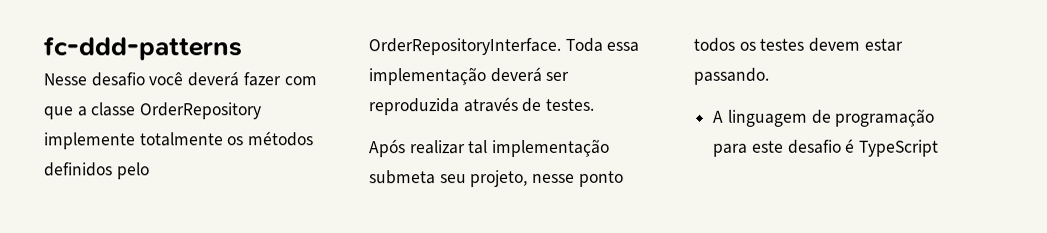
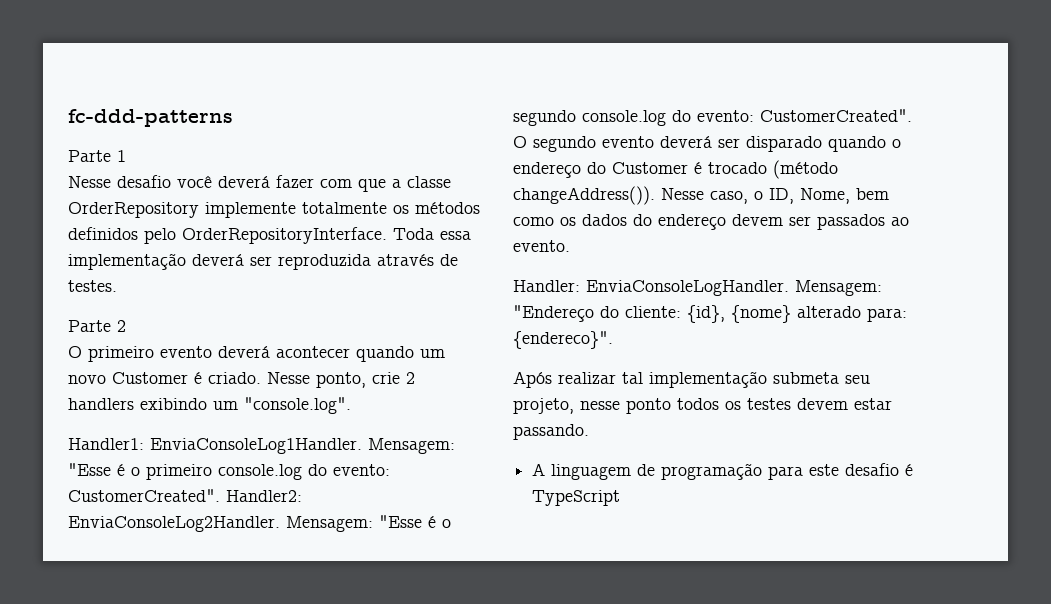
(242, 48) none -> [68,150,126,162] // Parte 1
(595, 104) none -> [68,320,126,332] [68,346,445,362] [68,372,415,388] [68,397,351,414] [68,438,455,454] [68,463,390,480] [68,489,302,502] [68,515,451,532] [513,109,912,126] [513,136,901,152] [513,160,838,179] [513,186,889,205] [513,214,909,230] [513,240,570,252] [513,280,882,296] [513,305,907,323] [513,331,613,349] // Parte 2 // O primeiro evento deverá acontecer quando um novo Customer é criado. Nesse ponto, crie 2 handlers exibindo um "console.log". // Handler1: EnviaConsoleLog1Handler. Mensagem: "Esse é o primeiro console.log do evento: CustomerCreated". Handler2: EnviaConsoleLog2Handler. Mensagem: "Esse é o segundo console.log do evento: CustomerCreated". O segundo evento deverá ser disparado quando o endereço do Customer é trocado (método changeAddress()). Nesse caso, o ID, Nome, bem como os dados do endereço devem ser passados ao evento. // Handler: EnviaConsoleLogHandler. Mensagem: "Endereço do cliente: {id}, {nome} alterado para: {endereco}".

